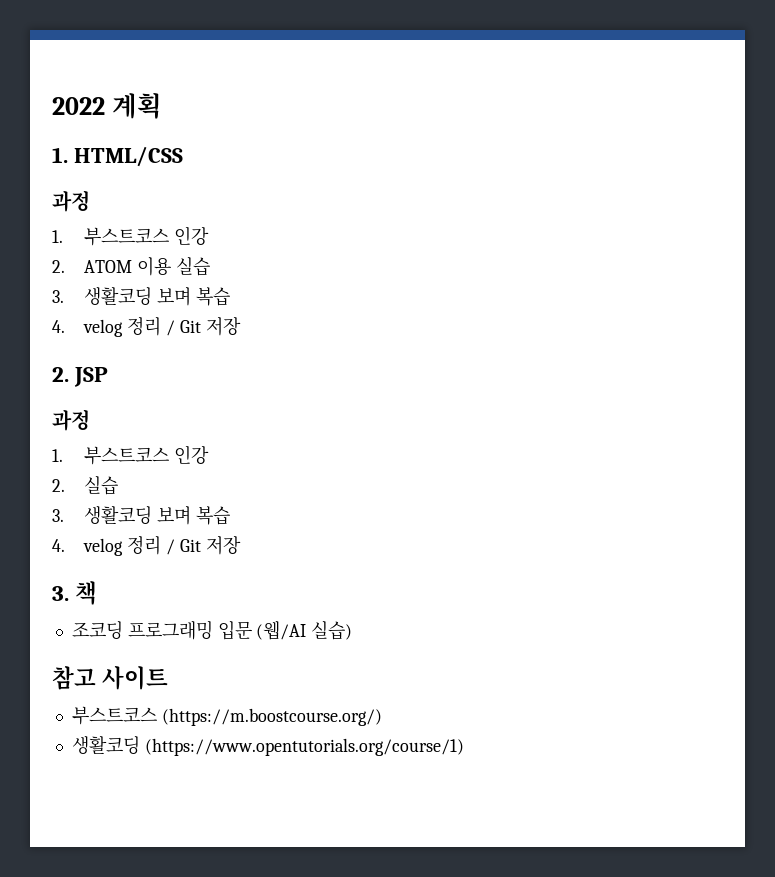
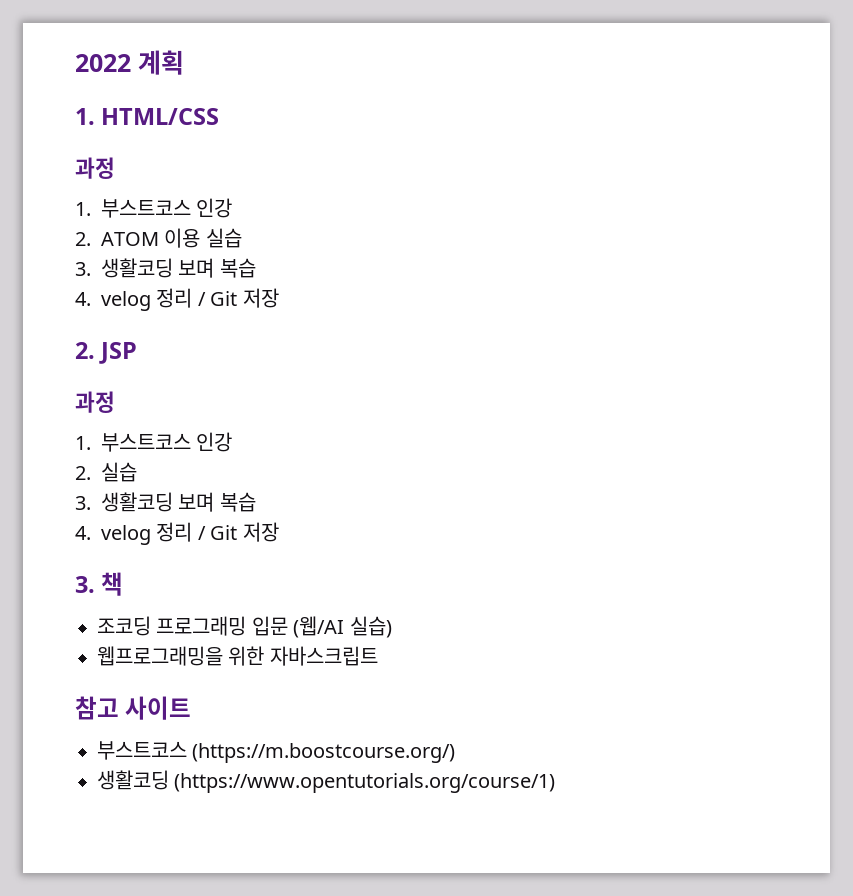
(353, 630) none -> [97,646,378,666] // 웹프로그래밍을 위한 자바스크립트

